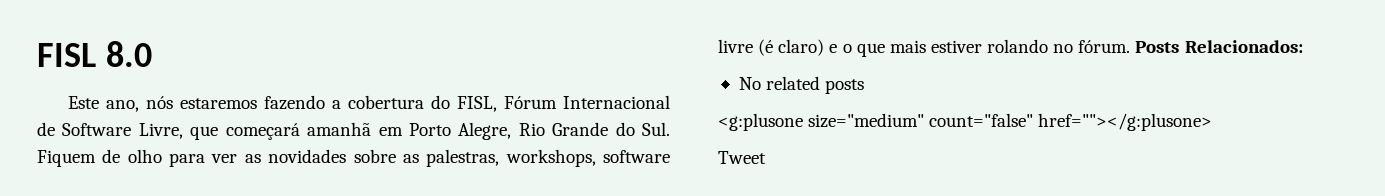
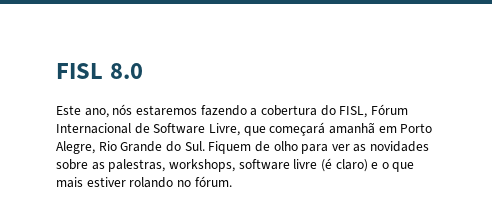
[1135,40,1303,53] [738,76,865,94] [718,113,1213,131] [718,151,766,164] Posts Relacionados: // No related posts // <g:plusone size="medium" count="false" href=""></g:plusone> // Tweet -> (232, 181) none

